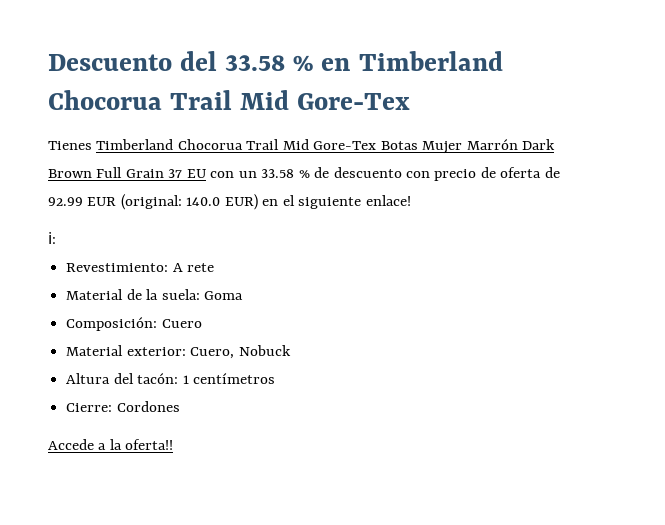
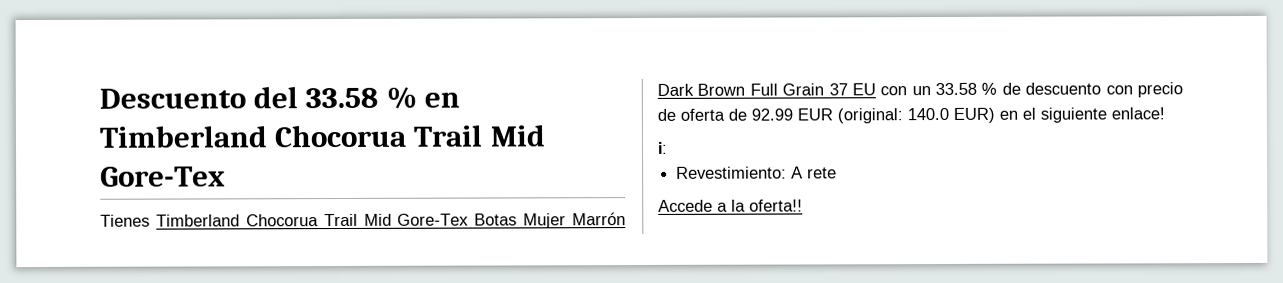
[66,289,243,300] [66,317,202,331] [66,345,291,359] [66,373,275,384] [66,401,180,412] // Material de la suela: Goma // Composición: Cuero // Material exterior: Cuero, Nobuck // Altura del tacón: 1 centímetros // Cierre: Cordones -> (838, 173) none

